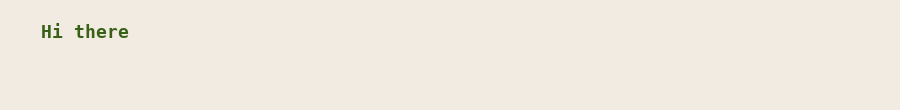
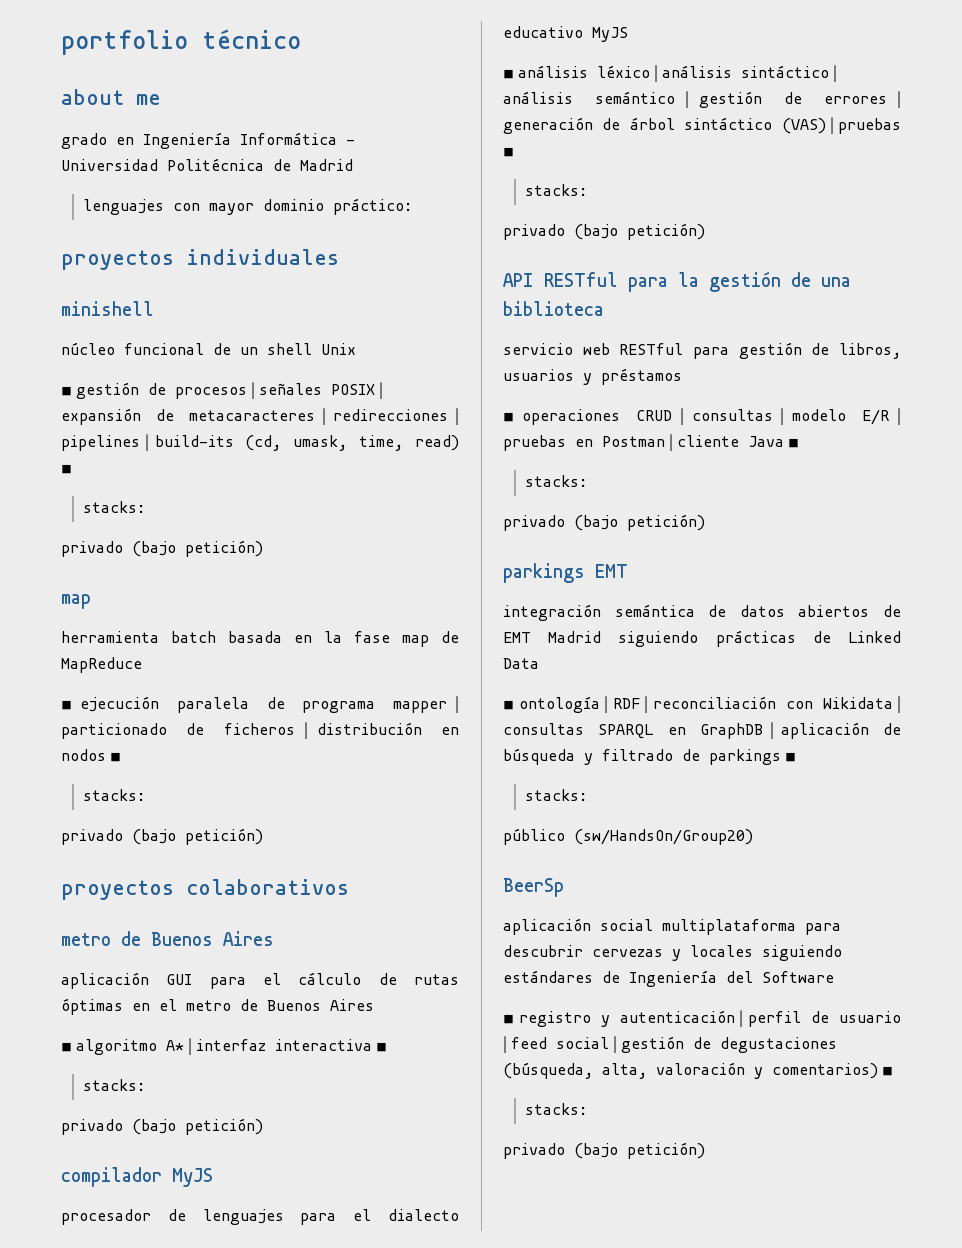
[41,23,129,38] Hi there -> [61,29,301,55] [61,89,161,105] [61,132,355,149] [61,158,353,171] [82,198,412,215] [61,249,339,270] [61,301,154,316] [61,342,356,355] [61,382,384,399] [61,408,460,425] [61,434,459,451] [61,464,72,474] [82,501,145,513] [61,540,263,557] [61,594,91,609] [61,631,459,647] [61,657,142,673] [61,696,459,713] [61,722,459,739] [61,749,122,762] [82,789,145,801] [61,828,263,845] [61,879,349,900] [61,931,274,946] [61,972,459,989] [61,998,374,1015] [61,1038,388,1055] [82,1079,145,1091] [61,1118,263,1135] [61,1167,213,1187] [61,1209,459,1225] [503,26,628,42] [503,65,838,82] [503,91,901,108] [503,117,901,134] [503,147,514,157] [524,184,587,196] [503,223,705,240] [503,271,851,292] [503,301,604,316] [503,342,901,359] [503,368,682,385] [503,408,901,425] [503,434,800,451] [524,475,587,487] [503,514,705,531] [503,563,628,583] [503,604,901,621] [503,630,901,647] [503,658,539,669] [503,696,901,713] [503,722,901,739] [503,748,797,765] [524,789,587,801] [503,828,753,845] [503,878,564,897] [503,918,841,935] [503,945,842,961] [503,970,834,987] [503,1010,901,1027] [503,1036,838,1053] [503,1062,894,1079] [524,1103,587,1115] [503,1142,705,1159] portfolio técnico // about me // grado en Ingeniería Informática - Universidad Politécnica de Madrid // lenguajes con mayor dominio práctico: // proyectos individuales // minishell // núcleo funcional de un shell Unix // ◾ gestión de procesos | señales POSIX | expansión de metacaracteres | redirecciones | pipelines | build-its (cd, umask, time, read) ◾ // stacks: // privado (bajo petición) // map // herramienta batch basada en la fase map de MapReduce // ◾ ejecución paralela de programa mapper | particionado de ficheros | distribución en nodos ◾ // stacks: // privado (bajo petición) // proyectos colaborativos // metro de Buenos Aires // aplicación GUI para el cálculo de rutas óptimas en el metro de Buenos Aires // ◾ algoritmo A* | interfaz interactiva ◾ // stacks: // privado (bajo petición) // compilador MyJS // procesador de lenguajes para el dialecto educativo MyJS // ◾ análisis léxico | análisis sintáctico | análisis semántico | gestión de errores | generación de árbol sintáctico (VAS) | pruebas ◾ // stacks: // privado (bajo petición) // API RESTful para la gestión de una biblioteca // servicio web RESTful para gestión de libros, usuarios y préstamos // ◾ operaciones CRUD | consultas | modelo E/R | pruebas en Postman | cliente Java ◾ // stacks: // privado (bajo petición) // parkings EMT // integración semántica de datos abiertos de EMT Madrid siguiendo prácticas de Linked Data // ◾ ontología | RDF | reconciliación con Wikidata | consultas SPARQL en GraphDB | aplicación de búsqueda y filtrado de parkings ◾ // stacks: // público (sw/HandsOn/Group20) // BeerSp // aplicación social multiplataforma para descubrir cervezas y locales siguiendo estándares de Ingeniería del Software // ◾ registro y autenticación | perfil de usuario | feed social | gestión de degustaciones (búsqueda, alta, valoración y comentarios) ◾ // stacks: // privado (bajo petición)

